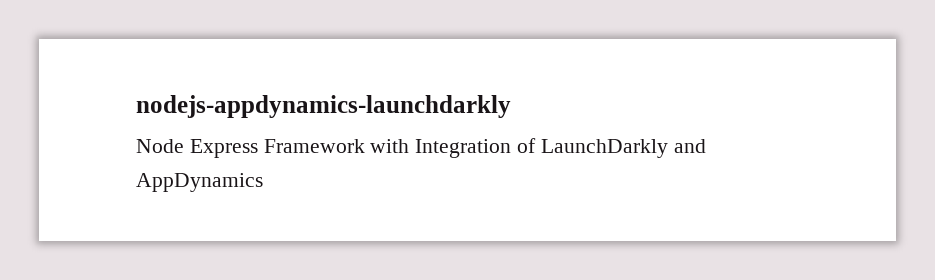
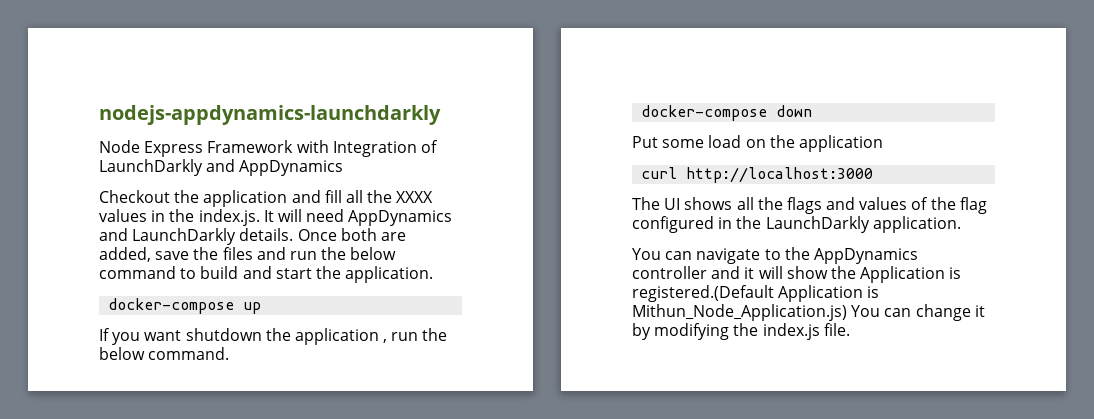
(263, 182) none -> [99,190,434,207] [99,209,453,226] [99,228,406,245] [99,247,397,262] [99,266,434,283] [108,298,262,314] [99,328,448,345] [99,347,230,360] [641,105,813,121] [632,135,883,152] [641,167,874,183] [632,197,987,214] [632,216,961,233] [632,247,918,264] [632,266,962,283] [632,285,880,302] [632,304,985,321] [632,323,850,340] // Checkout the application and fill all the XXXX values in the index.js. It will need AppDynamics and LaunchDarkly details. Once both are added, save the files and run the below command to build and start the application. // docker-compose up // If you want shutdown the application , run the below command. // docker-compose down // Put some load on the application // curl http://localhost:3000 // The UI shows all the flags and values of the flag configured in the LaunchDarkly application. // You can navigate to the AppDynamics controller and it will show the Application is registered.(Default Application is Mithun_Node_Application.js) You can change it by modifying the index.js file.

